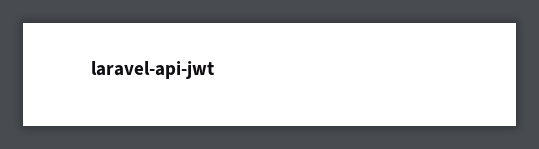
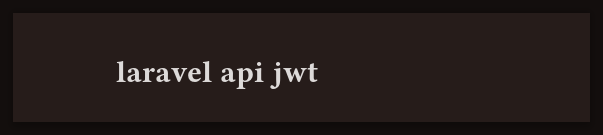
[91,61,214,79] laravel-api-jwt -> [116,61,318,89] laravel api jwt

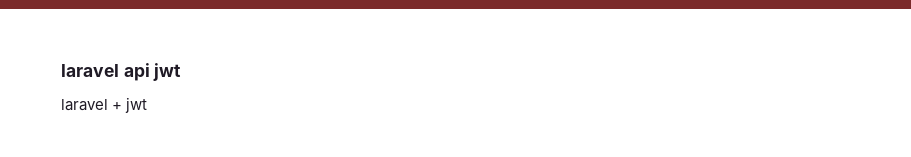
(318, 75) none -> [61,97,148,113] // laravel + jwt

